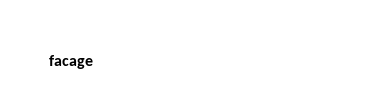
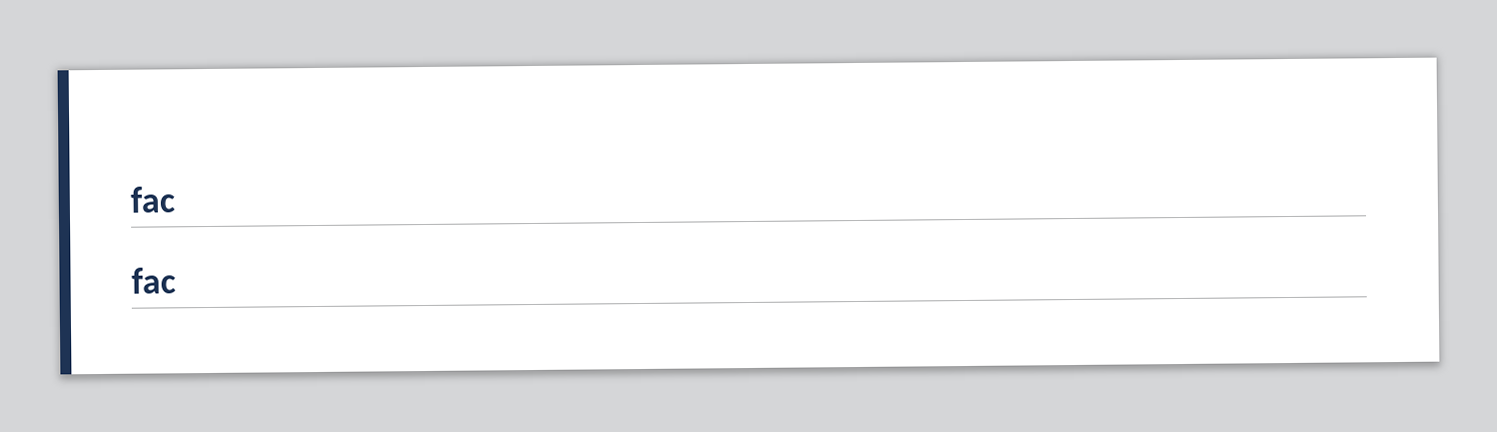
[49,55,93,69] facage -> [130,186,175,213] [131,267,176,294] fac // fac

